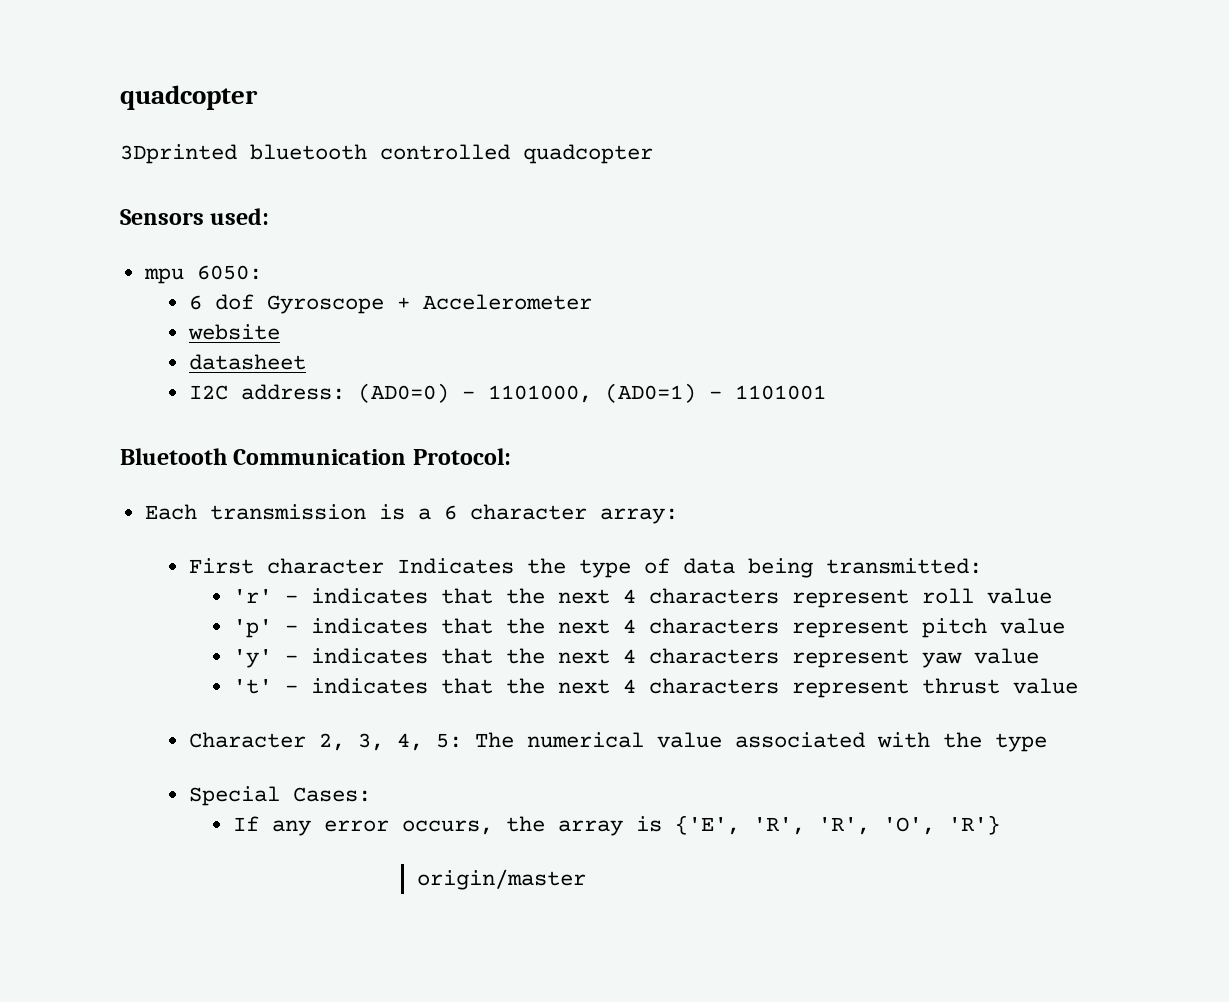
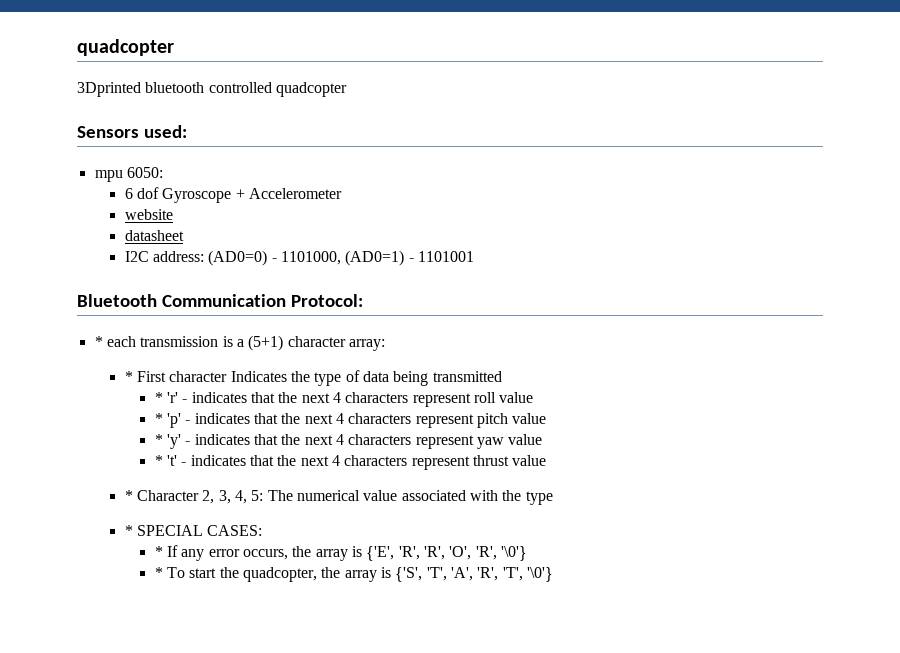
[144,504,197,520] Each -> [94,336,136,347] * each
[443,505,457,520] 6 -> [248,335,284,351] (5+1)
(678, 516) none -> [124,371,133,382] *
[825,558,982,574] transmitted: // -> [432,371,502,382] [154,392,163,403] transmitted // *
(1052, 596) none -> [154,413,163,424] *
(1065, 626) none -> [154,434,163,445] *
(1039, 656) none -> [154,455,163,466] *
(1078, 686) none -> [124,490,133,501] *
[188,786,371,806] Special Cases: // -> [124,525,263,536] [154,546,163,557] * SPECIAL CASES: // *
[947,815,1000,835] [416,869,586,890] 'R'} // origin/master -> [475,546,527,561] [154,567,553,582] 'R', '\0'} // * To start the quadcopter, the array is {'S', 'T', 'A', 'R', 'T', '\0'}

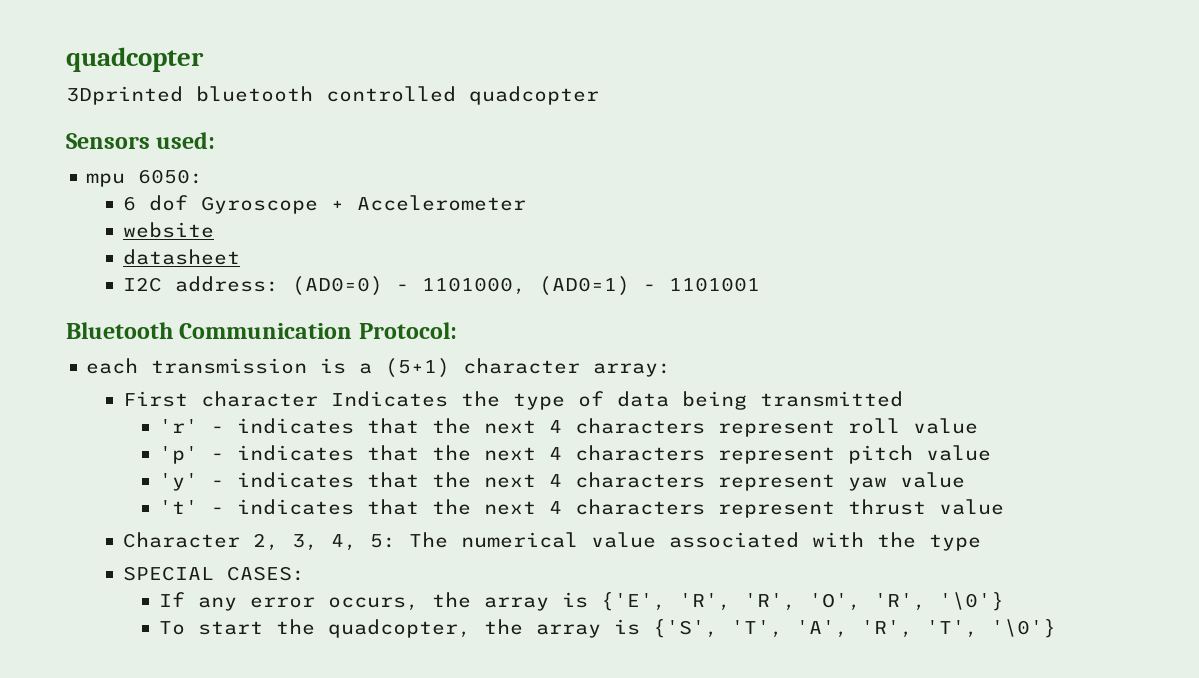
[94,336,103,347] * -> (457, 330) none
[124,371,133,382] * -> (672, 370) none
[154,392,163,403] * -> (903, 399) none
[154,413,163,424] * -> (978, 426) none
[154,434,163,445] * -> (991, 453) none
[154,455,163,466] * -> (965, 480) none
[124,490,133,501] * -> (1004, 507) none
[124,525,133,536] * -> (981, 542) none
[154,546,163,557] * -> (305, 573) none
[154,567,163,578] * -> (1004, 601) none

